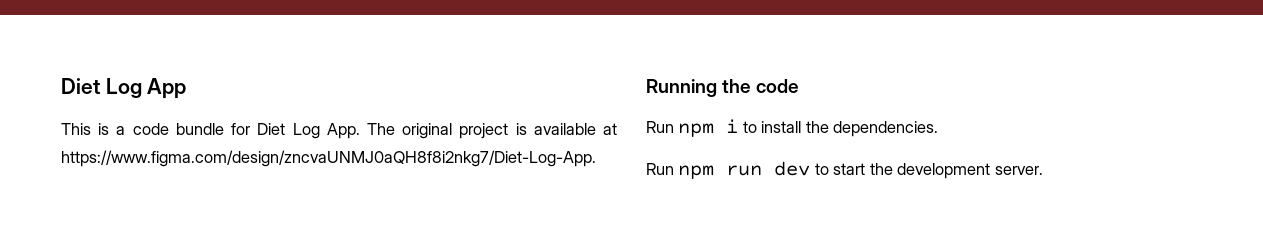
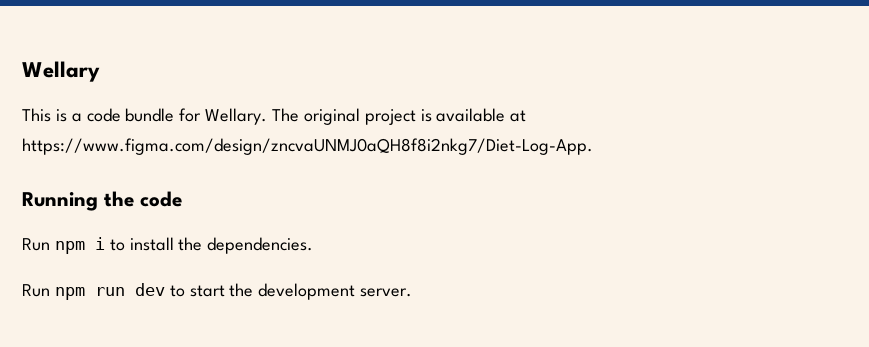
[61,78,187,99] Diet Log App -> [22,61,100,82] Wellary
[257,123,360,139] Diet Log App. -> [205,108,268,125] Wellary.

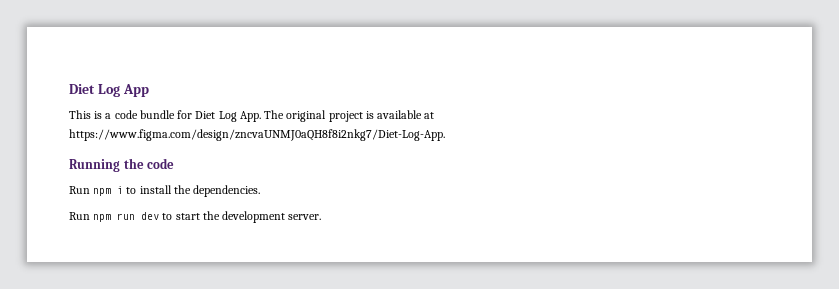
[22,61,100,82] Wellary -> [69,84,149,97] Diet Log App
[205,108,268,125] Wellary. -> [195,111,261,122] Diet Log App.

